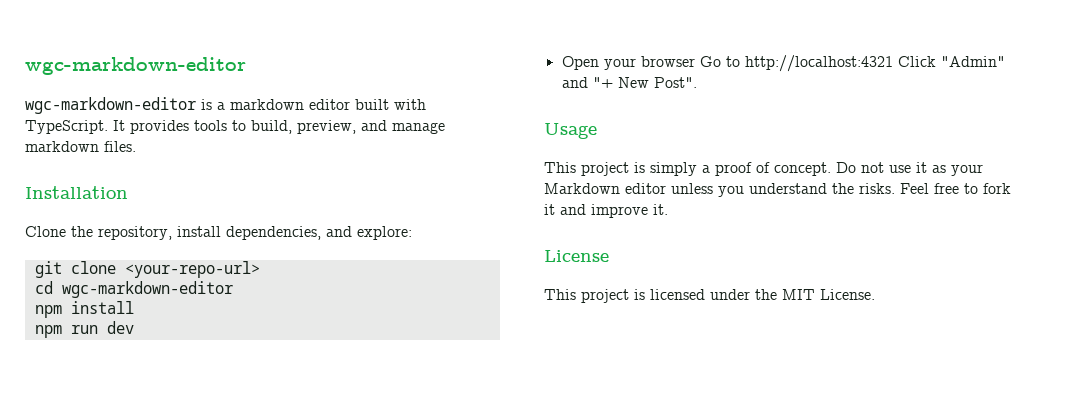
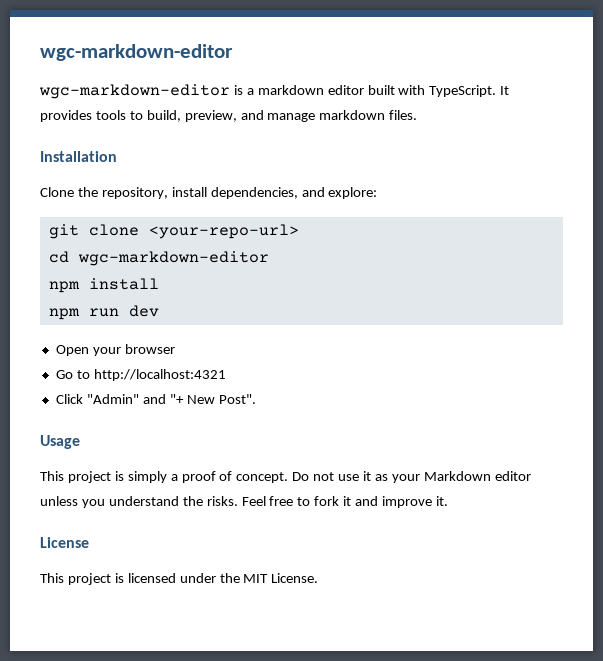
(695, 61) none -> (175, 349) //
(893, 63) none -> (226, 375) //

